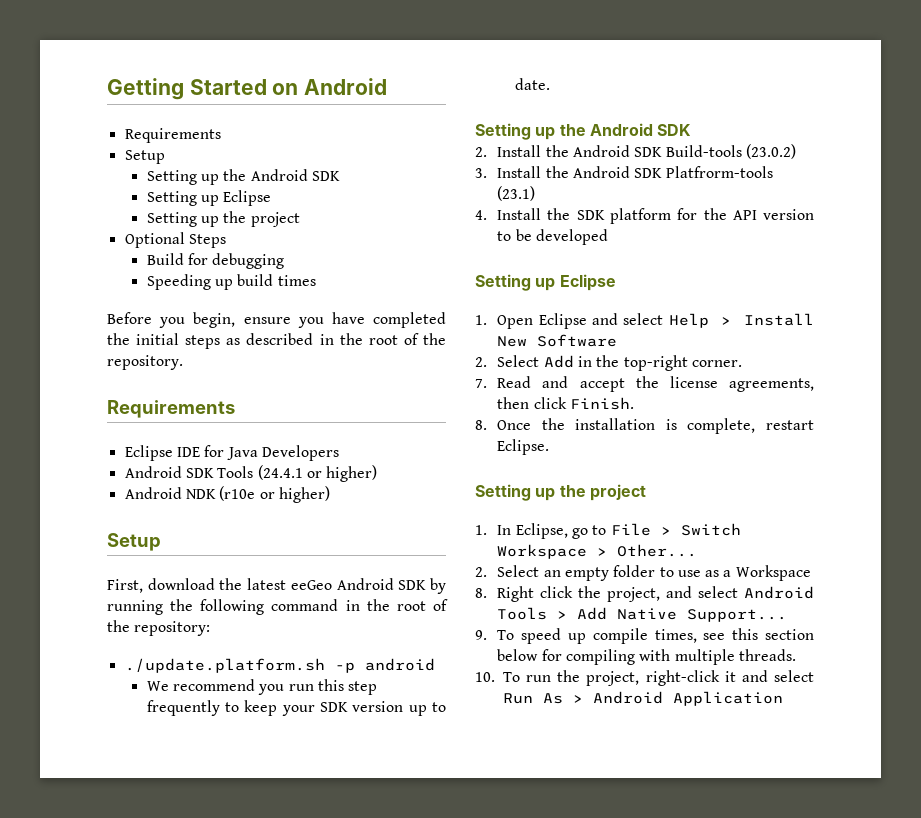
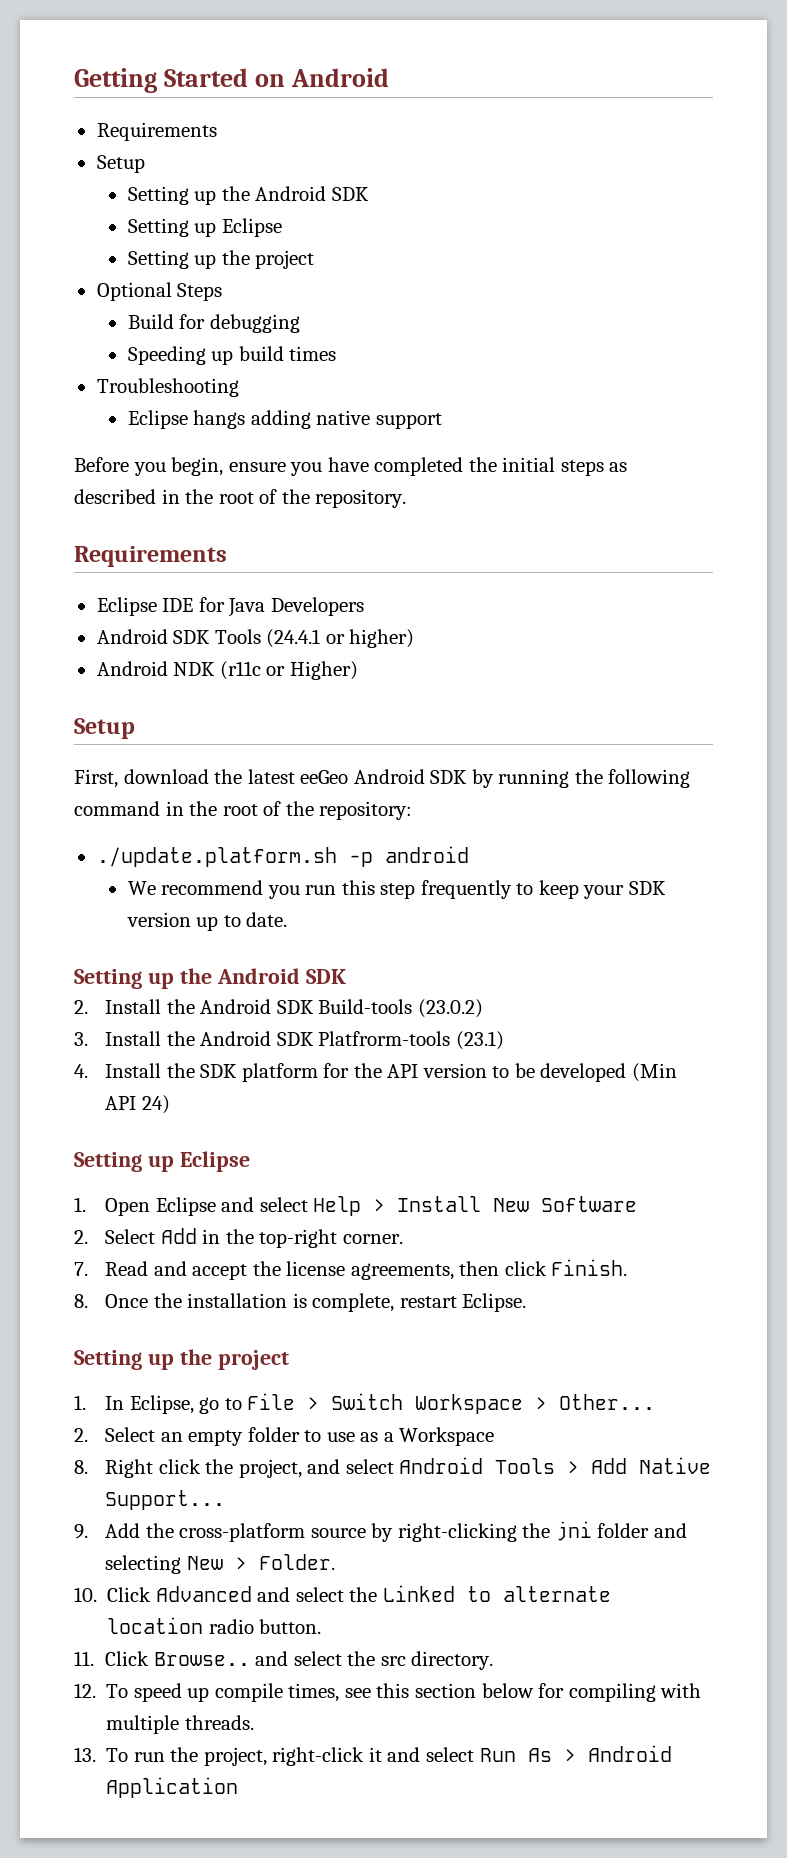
(316, 280) none -> [96,378,239,397] [127,410,442,429] // Troubleshooting // Eclipse hangs adding native support
[219,486,330,503] (r10e or higher) -> [219,661,358,680] (r11c or Higher)
(608, 237) none -> [631,1063,677,1082] [104,1095,170,1114] (Min API 24)
(487, 635) none -> [104,1521,687,1542] [104,1554,335,1574] [74,1585,611,1602] [107,1617,322,1634] [74,1651,494,1670] [74,1683,96,1698] Add the cross-platform source by right-clicking the jni folder and selecting New > Folder. // 10. Click Advanced and select the Linked to alternate location radio button. // 11. Click Browse.. and select the src directory. // 12.
[475,672,495,682] 10. -> [74,1747,96,1762] 13.

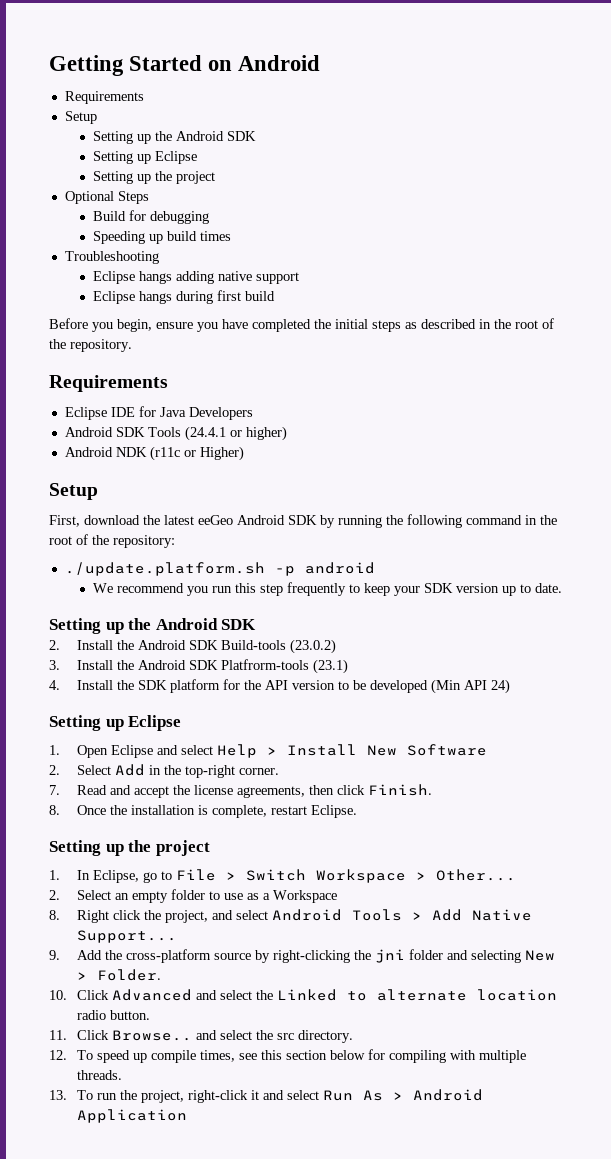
(442, 421) none -> [92,290,275,304] // Eclipse hangs during first build

